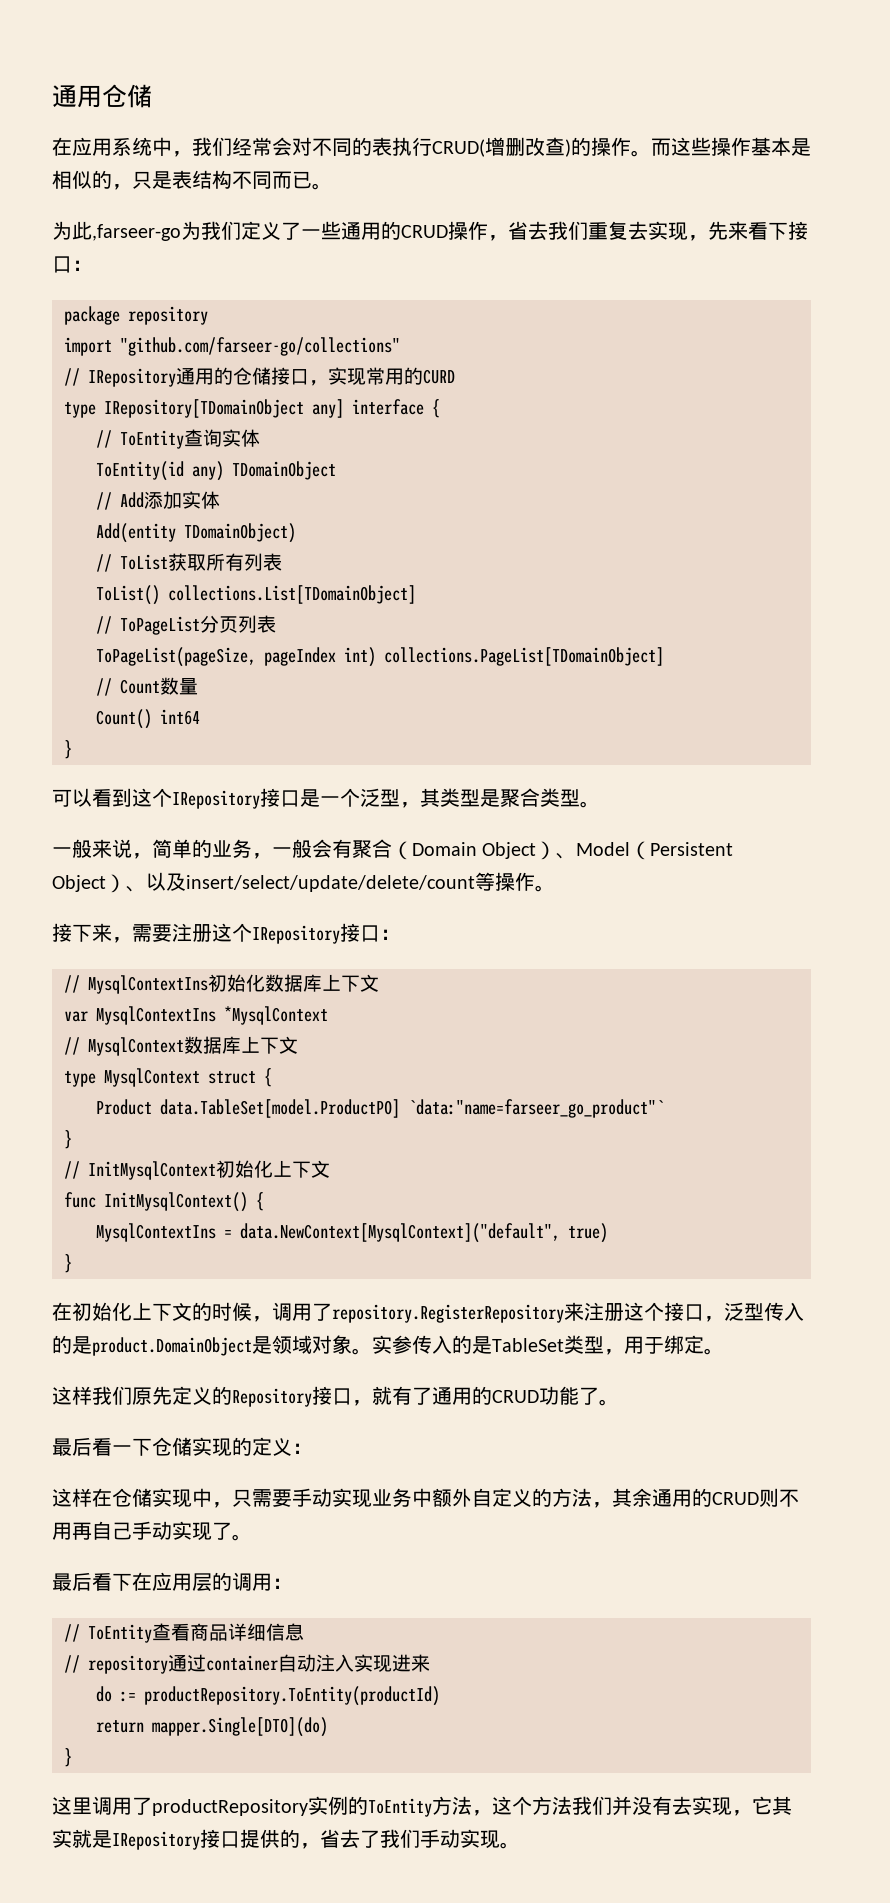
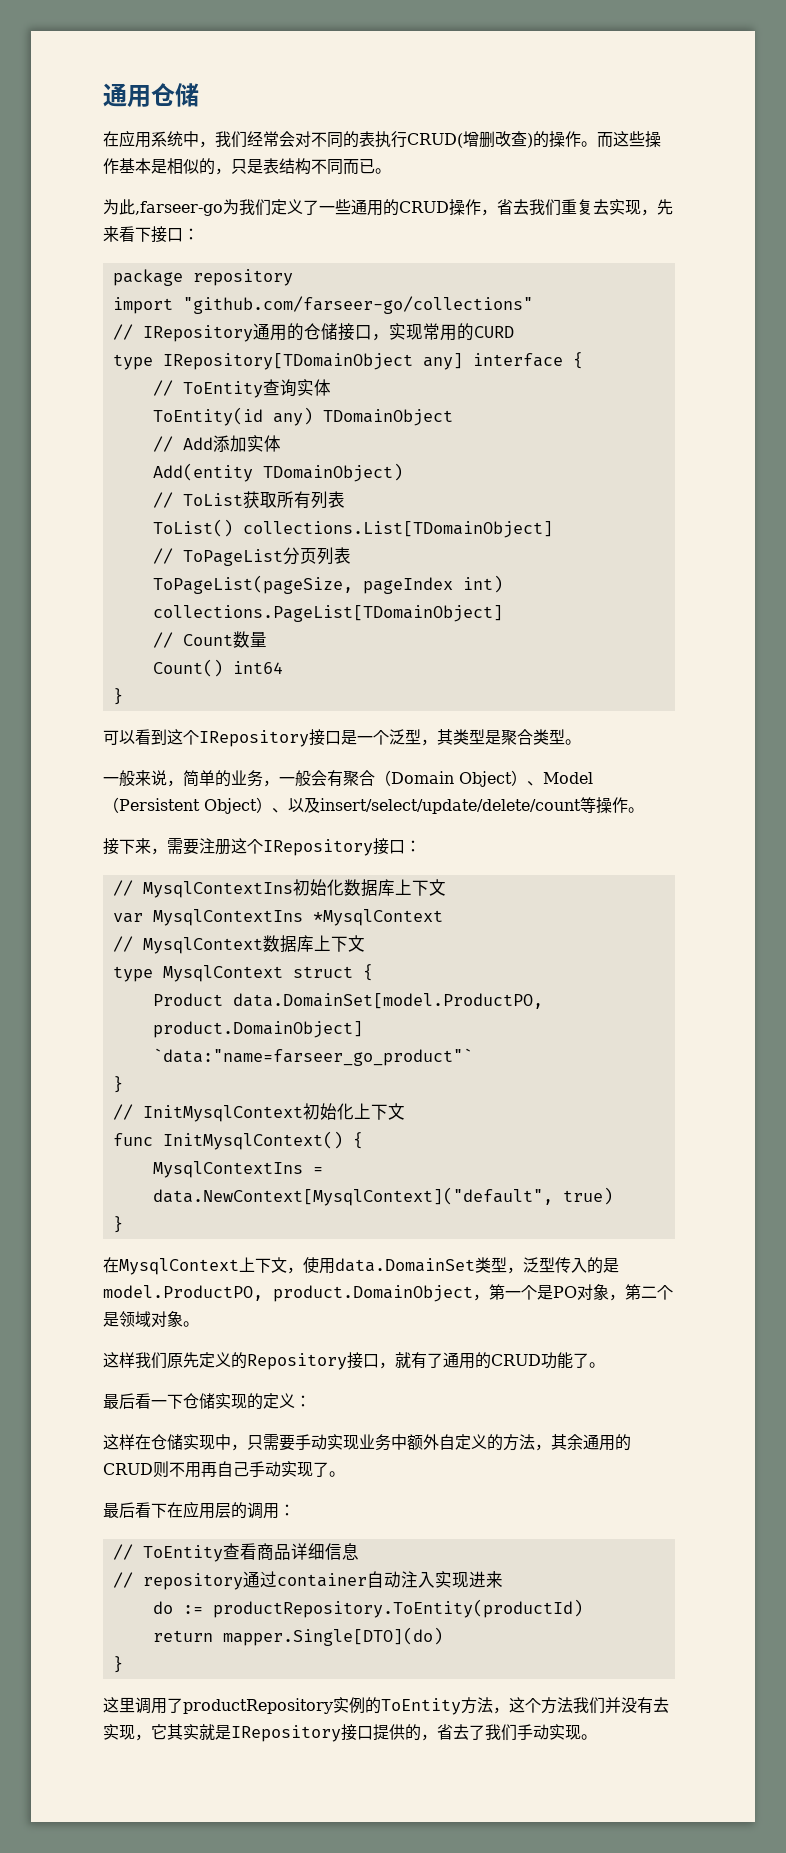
[160,1099,400,1118] data.TableSet[model.ProductPO] -> [232,993,543,1009] [152,1021,363,1038] data.DomainSet[model.ProductPO, product.DomainObject]
[72,1302,804,1323] [52,1335,704,1356] 初始化上下文的时候，调用了repository.RegisterRepository来注册这个接口，泛型传入的是product.DomainObject是领域对象。实参传入的是TableSet类型，用于绑定 -> [119,1257,619,1275] [103,1284,673,1302] [103,1311,183,1327] MysqlContext上下文，使用data.DomainSet类型，泛型传入的是model.ProductPO, product.DomainObject，第一个是PO对象，第二个是领域对象

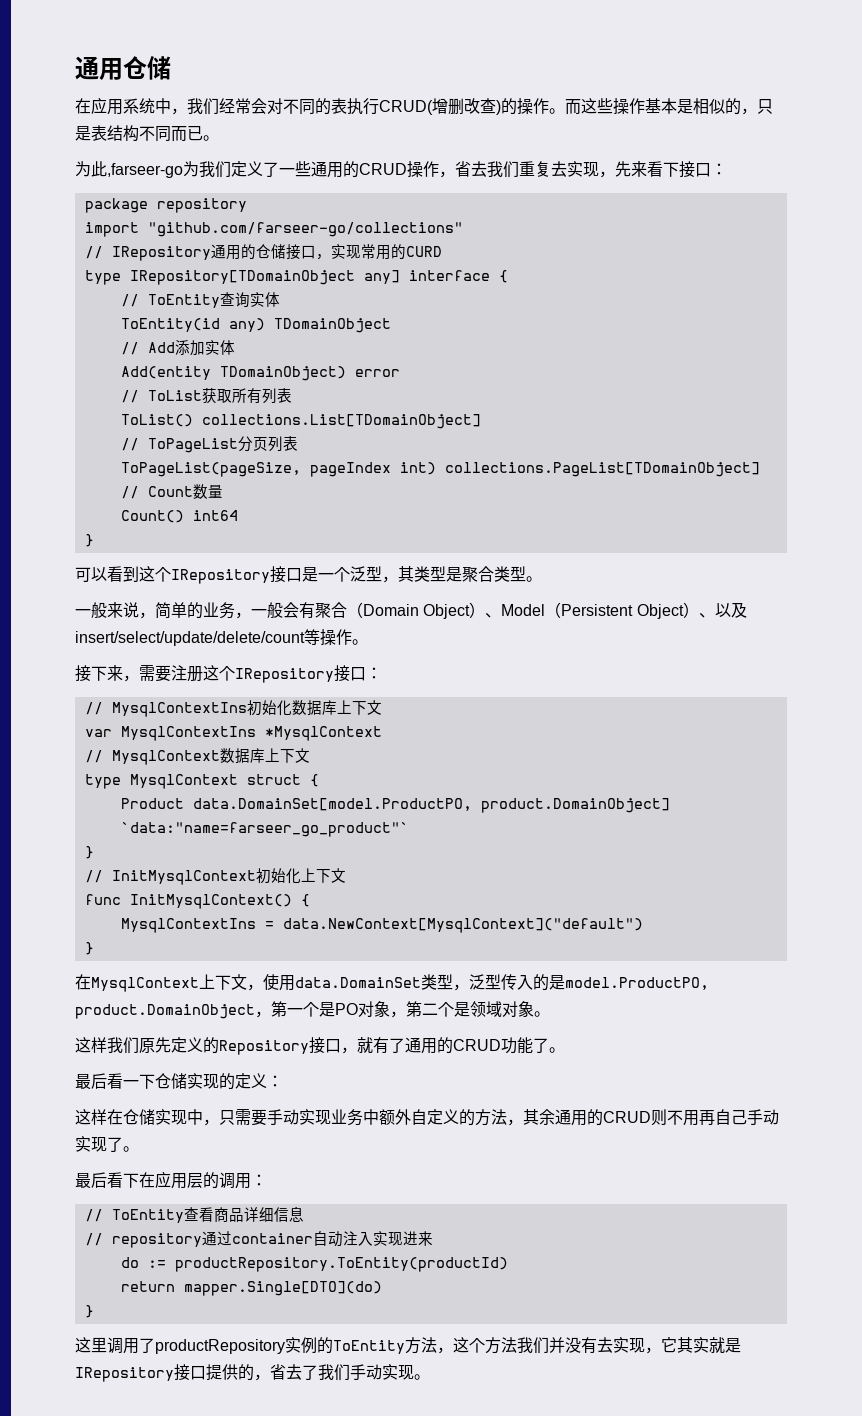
(403, 472) none -> [354,369,400,377] error
[152,1187,613,1206] data.NewContext[MysqlContext]("default", true) -> [282,918,643,933] data.NewContext[MysqlContext]("default")

